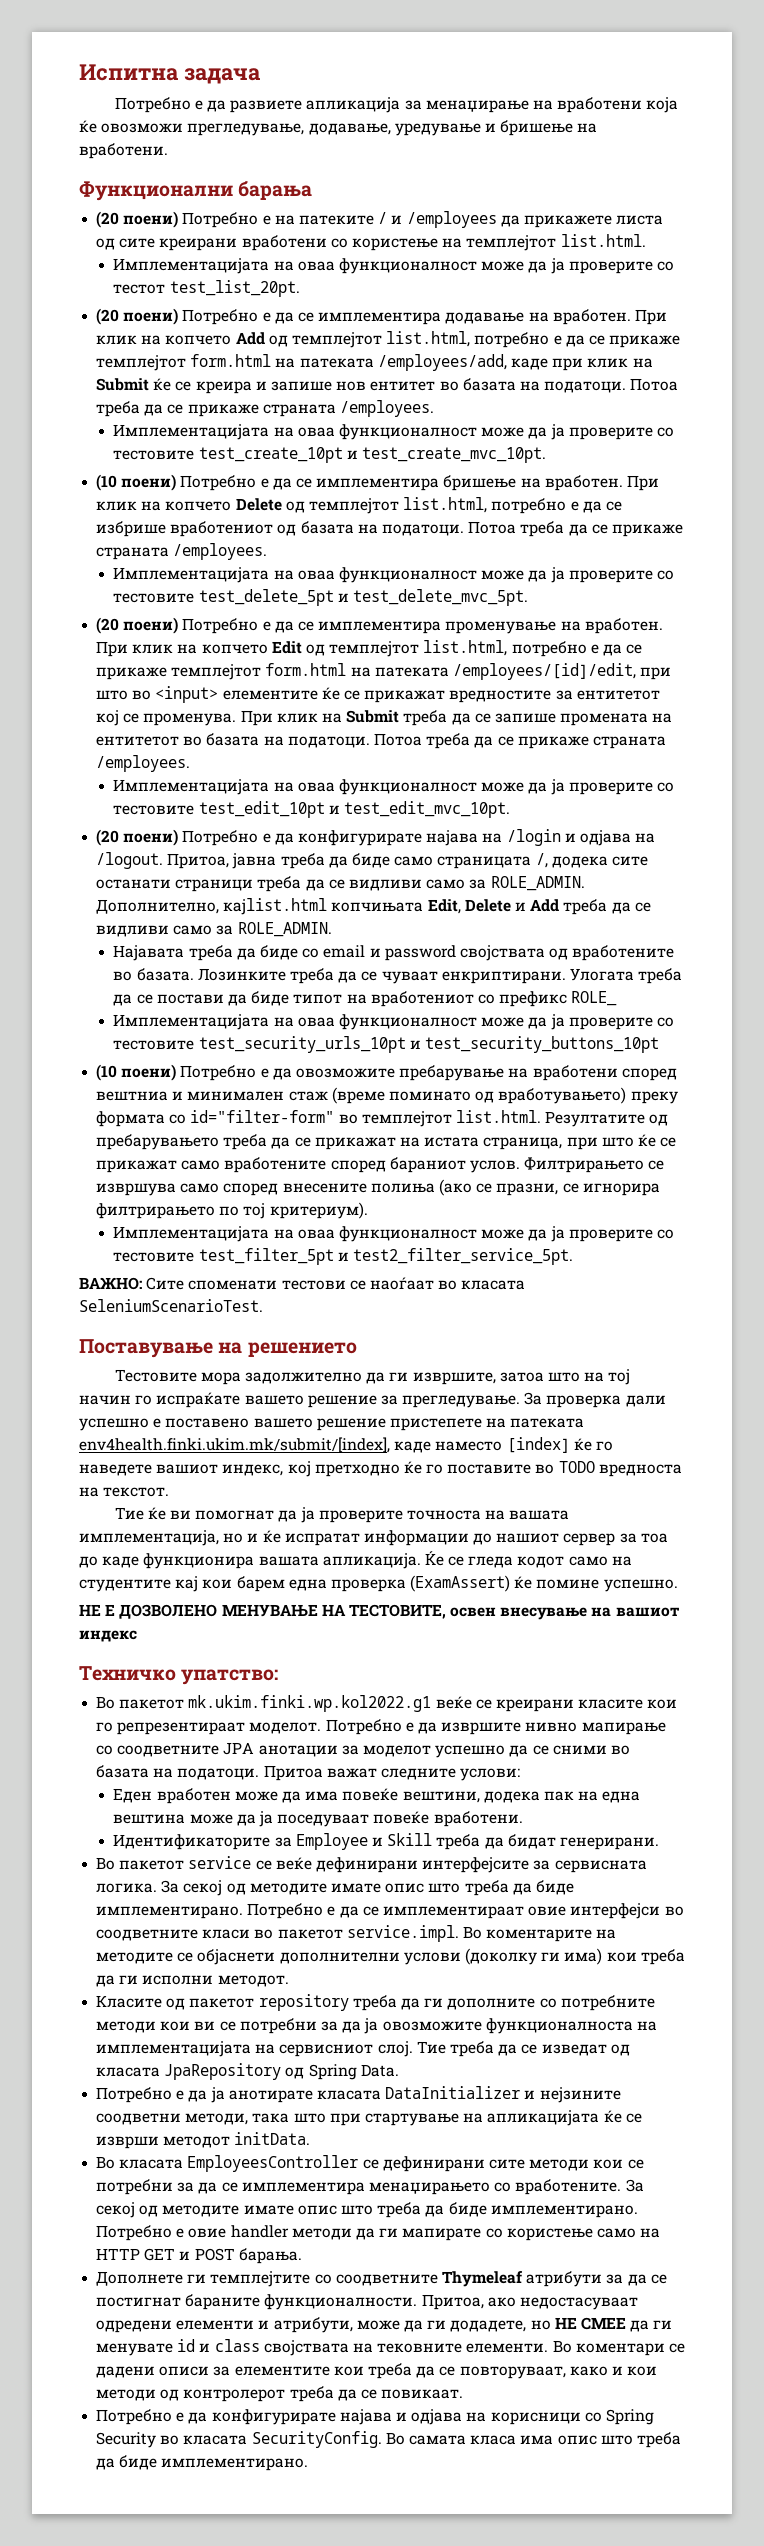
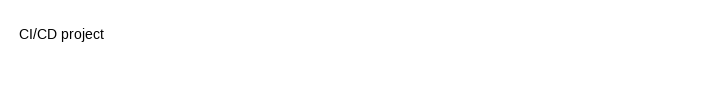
[79,64,260,84] [114,97,679,113] [79,120,598,136] [79,143,168,159] [79,181,313,201] [96,211,664,228] [96,234,646,251] [113,258,674,274] [113,280,300,297] [96,308,667,325] [96,331,681,348] [96,354,653,371] [96,378,679,394] [96,400,434,417] [113,424,674,440] [113,447,546,463] [96,474,659,491] [96,497,622,514] [96,521,683,537] [96,543,268,560] [113,567,674,583] [113,589,528,606] [96,617,663,634] [96,640,643,657] [96,663,672,680] [96,686,660,703] [96,710,673,726] [96,733,666,749] [96,755,191,772] [113,779,674,795] [113,801,510,818] [96,829,656,846] [96,852,648,869] [96,876,585,892] [96,898,651,915] [96,922,332,937] [113,945,675,961] [113,968,683,984] [113,991,618,1007] [113,1014,674,1030] [113,1036,659,1053] [96,1064,677,1081] [96,1087,678,1104] [96,1110,669,1127] [96,1134,677,1150] [96,1157,665,1173] [96,1179,660,1196] [96,1202,368,1219] [113,1226,674,1242] [113,1248,573,1265] [79,1277,526,1290] [79,1299,263,1312] [79,1339,357,1358] [114,1369,631,1385] [79,1392,666,1408] [79,1418,585,1431] [79,1437,613,1453] [79,1461,682,1477] [79,1487,170,1497] [114,1507,570,1523] [79,1530,668,1546] [79,1551,632,1569] [79,1575,678,1592] [79,1604,679,1620] [79,1630,137,1642] [79,1666,279,1685] [96,1695,678,1712] [96,1719,666,1735] [96,1742,630,1758] [96,1765,521,1781] [113,1788,641,1804] [113,1811,523,1827] [113,1833,659,1850] [96,1856,647,1873] [96,1880,574,1896] [96,1903,684,1919] [96,1925,617,1942] [96,1948,685,1965] [96,1975,289,1987] [96,1994,655,2011] [96,2018,657,2034] [96,2041,630,2057] [96,2063,399,2080] [96,2086,621,2103] [96,2110,642,2126] [96,2132,311,2149] [96,2155,644,2172] [96,2179,644,2195] [96,2202,638,2218] [96,2225,661,2241] [96,2248,302,2264] [96,2271,667,2287] [96,2294,638,2310] [96,2317,673,2333] [96,2339,685,2356] [96,2363,658,2379] [96,2386,464,2402] [96,2409,654,2425] [96,2431,681,2448] [96,2455,309,2471] Испитна задача // Потребно е да развиете апликација за менаџирање на вработени која ќе овозможи прегледување, додавање, уредување и бришење на вработени. // Функционални барања // (20 поени) Потребно е на патеките / и /employees да прикажете листа од сите креирани вработени со користење на темплејтот list.html. // Имплементацијата на оваа функционалност може да ја проверите со тестот test_list_20pt. // (20 поени) Потребно е да се имплементира додавање на вработен. При клик на копчето Add од темплејтот list.html, потребно е да се прикаже темплејтот form.html на патеката /employees/add, каде при клик на Submit ќе се креира и запише нов ентитет во базата на податоци. Потоа треба да се прикаже страната /employees. // Имплементацијата на оваа функционалност може да ја проверите со тестовите test_create_10pt и test_create_mvc_10pt. // (10 поени) Потребно е да се имплементира бришење на вработен. При клик на копчето Delete од темплејтот list.html, потребно е да се избрише вработениот од базата на податоци. Потоа треба да се прикаже страната /employees. // Имплементацијата на оваа функционалност може да ја проверите со тестовите test_delete_5pt и test_delete_mvc_5pt. // (20 поени) Потребно е да се имплементира променување на вработен. При клик на копчето Edit од темплејтот list.html, потребно е да се прикаже темплејтот form.html на патеката /employees/[id]/edit, при што во <input> елементите ќе се прикажат вредностите за ентитетот кој се променува. При клик на Submit треба да се запише промената на ентитетот во базата на податоци. Потоа треба да се прикаже страната /employees. // Имплементацијата на оваа функционалност може да ја проверите со тестовите test_edit_10pt и test_edit_mvc_10pt. // (20 поени) Потребно е да конфигурирате најава на /login и одјава на /logout. Притоа, јавна треба да биде само страницата /, додека сите останати страници треба да се видливи само за ROLE_ADMIN. Дополнително, кајlist.html копчињата Edit, Delete и Add треба да се видливи само за ROLE_ADMIN. // Најавата треба да биде со email и password својствата од вработените во базата. Лозинките треба да се чуваат енкриптирани. Улогата треба да се постави да биде типот на вработениот со префикс ROLE_ // Имплементацијата на оваа функционалност може да ја проверите со тестовите test_security_urls_10pt и test_security_buttons_10pt // (10 поени) Потребно е да овозможите пребарување на вработени според вештниа и минимален стаж (време поминато од вработувањето) преку формата со id="filter-form" во темплејтот list.html. Резултатите од пребарувањето треба да се прикажат на истата страница, при што ќе се прикажат само вработените според бараниот услов. Филтрирањето се извршува само според внесените полиња (ако се празни, се игнорира филтрирањето по тој критериум). // Имплементацијата на оваа функционалност може да ја проверите со тестовите test_filter_5pt и test2_filter_service_5pt. // ВАЖНО: Сите споменати тестови се наоѓаат во класата SeleniumScenarioTest. // Поставување на решението // Тестовите мора задолжително да ги извршите, затоа што на тој начин го испраќате вашето решение за прегледување. За проверка дали успешно е поставено вашето решение пристепете на патеката env4health.finki.ukim.mk/submit/[index], каде наместо [index] ќе го наведете вашиот индекс, кој претходно ќе го поставите во TODO вредноста на текстот. // Тие ќе ви помогнат да ја проверите точноста на вашата имплементација, но и ќе испратат информации до нашиот сервер за тоа до каде функционира вашата апликација. Ќе се гледа кодот само на студентите кај кои барем една проверка (ExamAssert) ќе помине успешно. // НЕ Е ДОЗВОЛЕНО МЕНУВАЊЕ НА ТЕСТОВИТЕ, освен внесување на вашиот индекс // Техничко упатство: // Во пакетот mk.ukim.finki.wp.kol2022.g1 веќе се креирани класите кои го репрезентираат моделот. Потребно е да извршите нивно мапирање со соодветните JPA анотации за моделот успешно да се сними во базата на податоци. Притоа важат следните услови: // Еден вработен може да има повеќе вештини, додека пак на една вештина може да ја поседуваат повеќе вработени. // Идентификаторите за Employee и Skill треба да бидат генерирани. // Во пакетот service се веќе дефинирани интерфејсите за сервисната логика. За секој од методите имате опис што треба да биде имплементирано. Потребно е да се имплементираат овие интерфејси во соодветните класи во пакетот service.impl. Во коментарите на методите се објаснети дополнителни услови (доколку ги има) кои треба да ги исполни методот. // Класите од пакетот repository треба да ги дополните со потребните методи кои ви се потребни за да ја овозможите функционалноста на имплементацијата на сервисниот слој. Тие треба да се изведат од класата JpaRepository од Spring Data. // Потребно е да ја анотирате класата DataInitializer и нејзините соодветни методи, така што при стартување на апликацијата ќе се изврши методот initData. // Во класата EmployeesController се дефинирани сите методи кои се потребни за да се имплементира менаџирањето со вработените. За секој од методите имате опис што треба да биде имплементирано. Потребно е овие handler методи да ги мапирате со користење само на HTTP GET и POST барања. // Дополнете ги темплејтите со соодветните Thymeleaf атрибути за да се постигнат бараните функционалности. Притоа, ако недостасуваат одредени елементи и атрибути, може да ги додадете, но НЕ СМЕЕ да ги менувате id и class својствата на тековните елементи. Во коментари се дадени описи за елементите кои треба да се повторуваат, како и кои методи од контролерот треба да се повикаат. // Потребно е да конфигурирате најава и одјава на корисници со Spring Security во класата SecurityConfig. Во самата класа има опис што треба да биде имплементирано. -> [19,28,104,42] CI/CD project

